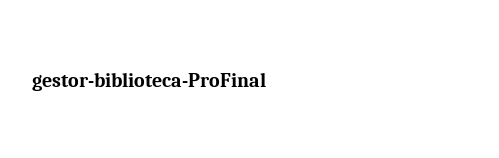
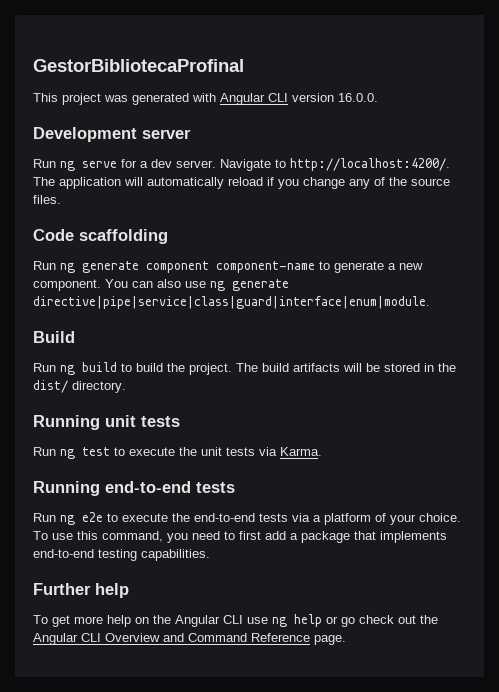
[32,72,266,91] gestor-biblioteca-ProFinal -> [33,59,244,72] [33,93,378,105] [33,127,191,142] [33,158,450,171] [33,177,450,189] [33,195,61,204] [33,229,168,244] [33,261,423,273] [33,279,289,291] [33,296,430,309] [33,331,75,343] [33,362,456,375] [33,380,126,393] [33,415,180,430] [33,447,322,459] [33,481,235,496] [33,512,461,525] [33,531,447,543] [33,549,210,561] [33,583,129,598] [33,614,438,627] [33,633,346,645] GestorBibliotecaProfinal // This project was generated with Angular CLI version 16.0.0. // Development server // Run ng serve for a dev server. Navigate to http://localhost:4200/. The application will automatically reload if you change any of the source files. // Code scaffolding // Run ng generate component component-name to generate a new component. You can also use ng generate directive|pipe|service|class|guard|interface|enum|module. // Build // Run ng build to build the project. The build artifacts will be stored in the dist/ directory. // Running unit tests // Run ng test to execute the unit tests via Karma. // Running end-to-end tests // Run ng e2e to execute the end-to-end tests via a platform of your choice. To use this command, you need to first add a package that implements end-to-end testing capabilities. // Further help // To get more help on the Angular CLI use ng help or go check out the Angular CLI Overview and Command Reference page.

